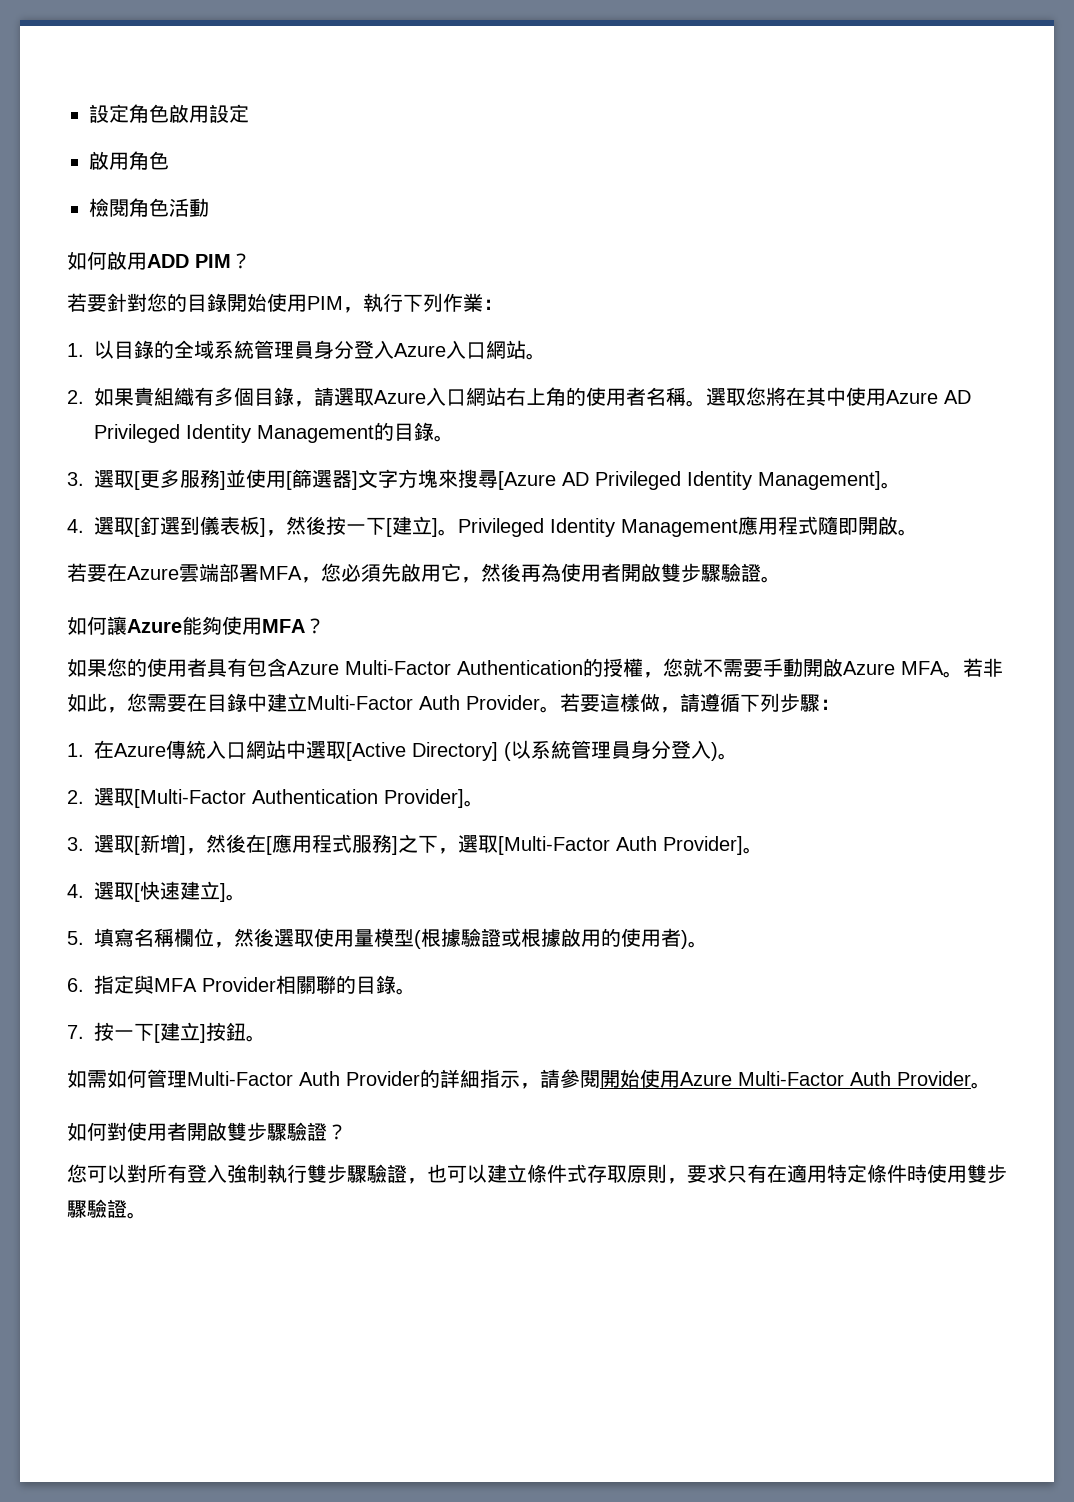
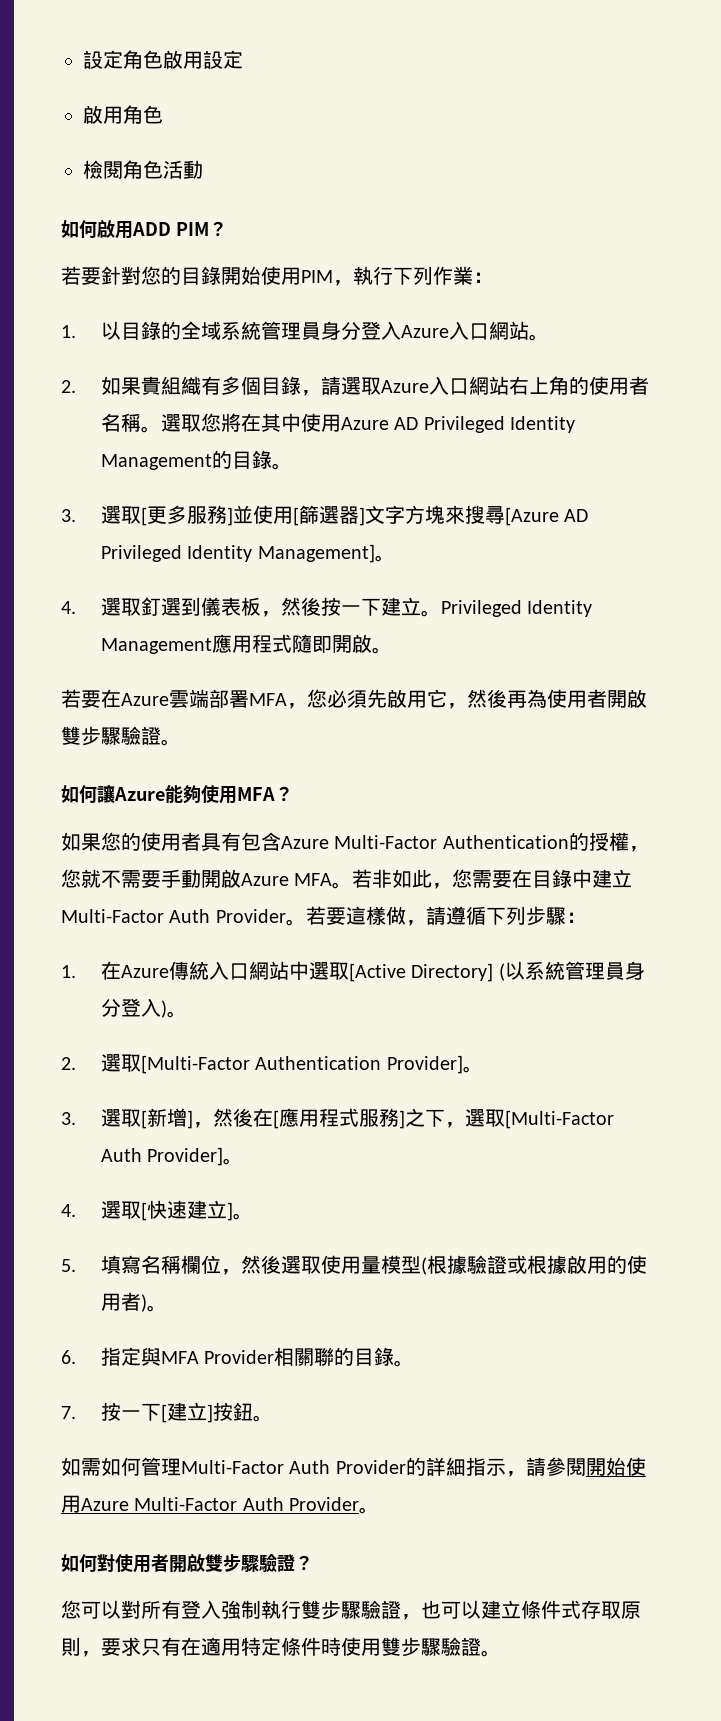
[134,518,140,537] [ -> (141, 607) none
[260,518,266,537] ] -> (261, 606) none
[386,516,438,537] [建立] -> [380,597,421,616] 建立

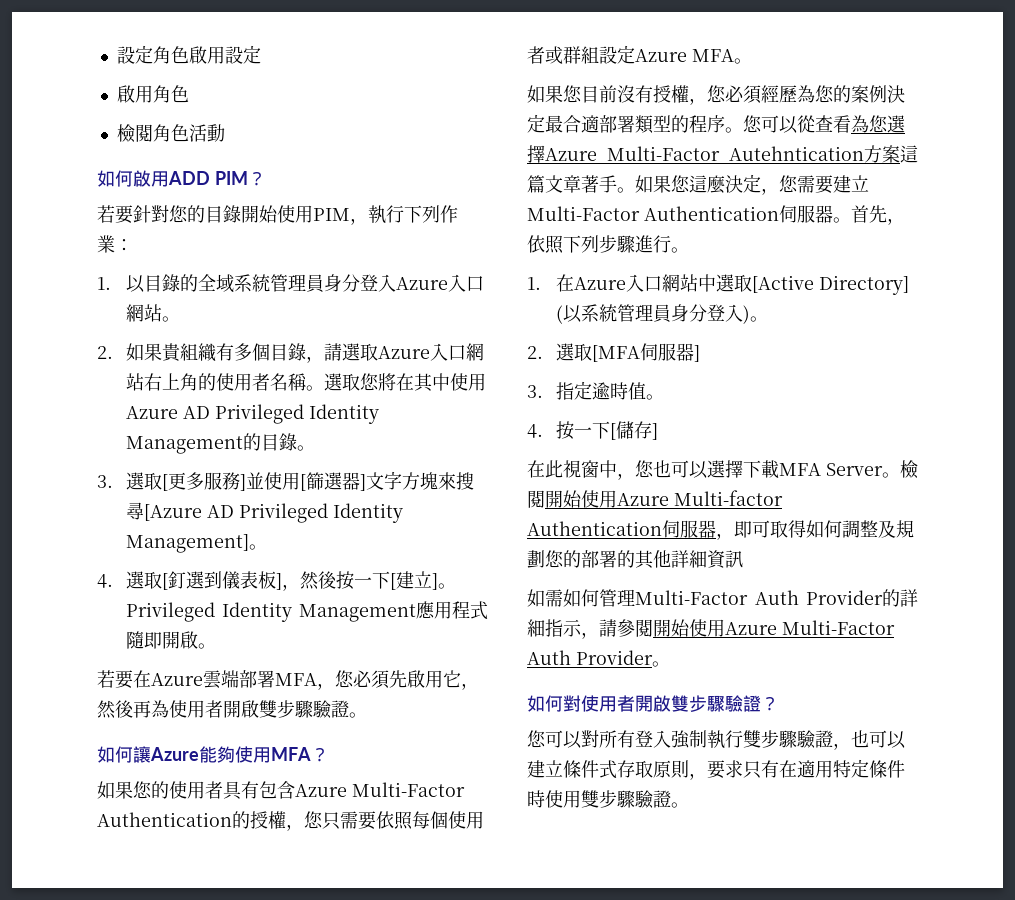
(141, 607) none -> [162,573,169,590] [
(261, 606) none -> [276,573,283,590] ]
[380,597,421,616] 建立 -> [390,571,439,590] [建立]
[81,869,633,889] [61,906,486,926] 就不需要手動開啟Azure MFA。若非如此，您需要在目錄中建立Multi-Factor Auth Provider。若要這樣做，請遵循 -> [322,811,484,830] [527,45,752,64] [527,85,905,105] [527,114,906,134] [527,145,918,163] [527,174,869,195] [527,205,905,225] [527,235,564,254] 只需要依照每個使用者或群組設定Azure MFA。 // 如果您目前沒有授權，您必須經歷為您的案例決定最合適部署類型的程序。您可以從查看為您選擇Azure Multi-Factor Autehntication方案這篇文章著手。如果您這麼決定，您需要建立Multi-Factor Authentication伺服器。首先，依照
[565,912,586,923] ： -> [635,235,689,253] 進行。
[168,961,209,980] 傳統 -> (627, 283) none
[140,1055,483,1074] [61,1108,614,1129] [100,1147,244,1166] [61,1200,253,1221] [61,1255,647,1275] [100,1292,167,1312] [61,1347,415,1367] [61,1402,273,1423] [Multi-Factor Authentication Provider]。 // 3.選取[新增]，然後在[應用程式服務]之下，選取[Multi-Factor Auth Provider]。 // 4.選取[快速建立]。 // 5.填寫名稱欄位，然後選取使用量模型(根據驗證或根據啟用的使用者)。 // 6.指定與MFA Provider相關聯的目錄。 // 7.按一下[建立]按鈕。 -> [592,343,701,362] [527,381,665,400] [527,421,659,440] [527,460,918,480] [527,490,783,508] [527,520,914,540] [527,550,743,569] [MFA伺服器] // 3.指定逾時值。 // 4.按一下[儲存] // 在此視窗中，您也可以選擇下載MFA Server。檢閱開始使用Azure Multi-factor Authentication伺服器，即可取得如何調整及規劃您的部署的其他詳細資訊

